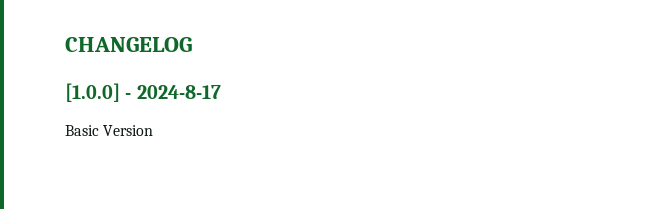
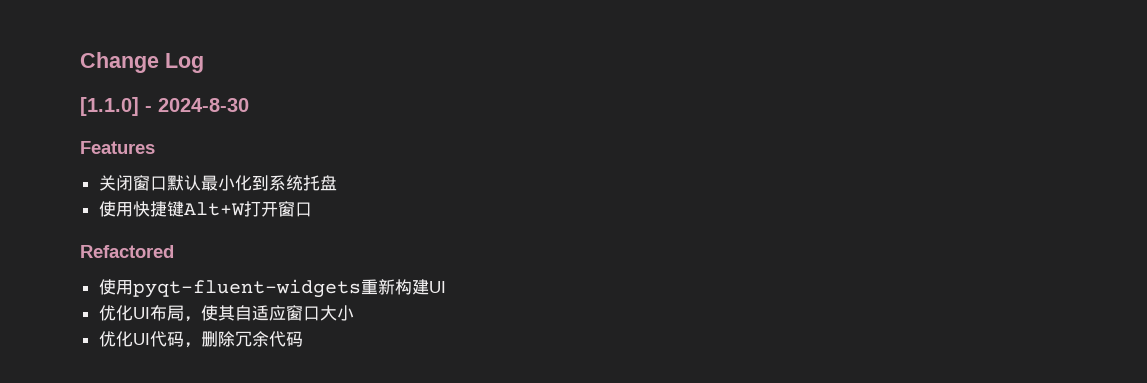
[65,37,192,52] [65,83,221,102] [65,125,154,136] CHANGELOG // [1.0.0] - 2024-8-17 // Basic Version -> [80,52,204,73] [80,97,249,116] [80,141,155,154] [98,175,337,191] [98,201,312,217] [80,245,174,258] [98,279,446,298] [98,305,354,322] [98,331,303,348] Change Log // [1.1.0] - 2024-8-30 // Features // 关闭窗口默认最小化到系统托盘 // 使用快捷键Alt+W打开窗口 // Refactored // 使用pyqt-fluent-widgets重新构建UI // 优化UI布局，使其自适应窗口大小 // 优化UI代码，删除冗余代码

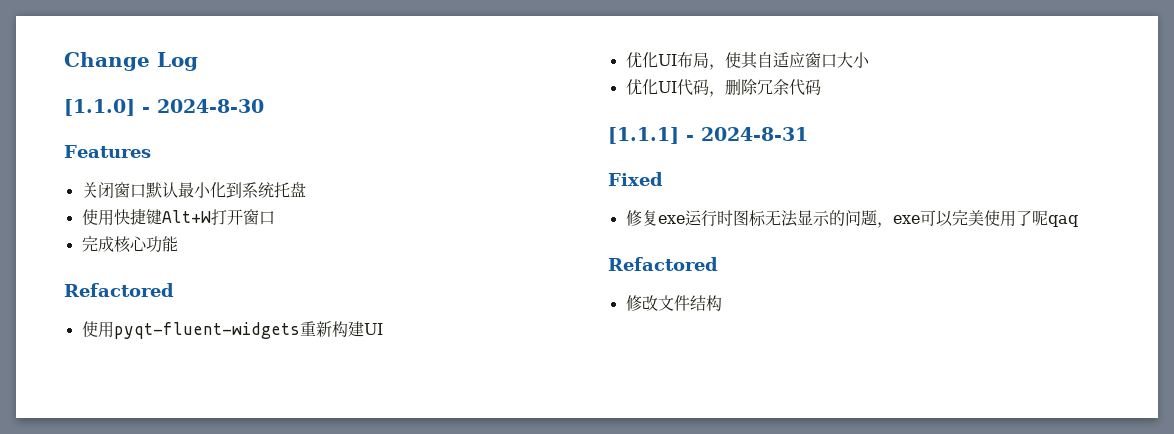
(312, 209) none -> [81,236,178,253] // 完成核心功能
(303, 339) none -> [608,127,808,144] [608,172,663,186] [625,210,1078,228] [608,257,718,271] [625,295,722,311] // [1.1.1] - 2024-8-31 // Fixed // 修复exe运行时图标无法显示的问题，exe可以完美使用了呢qaq // Refactored // 修改文件结构

